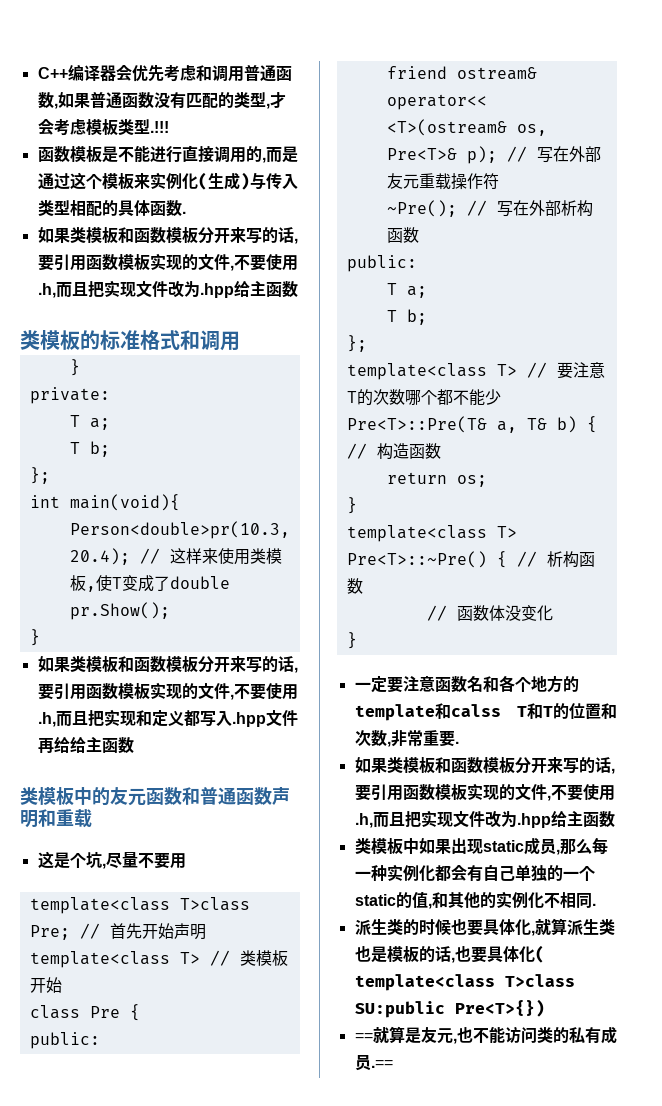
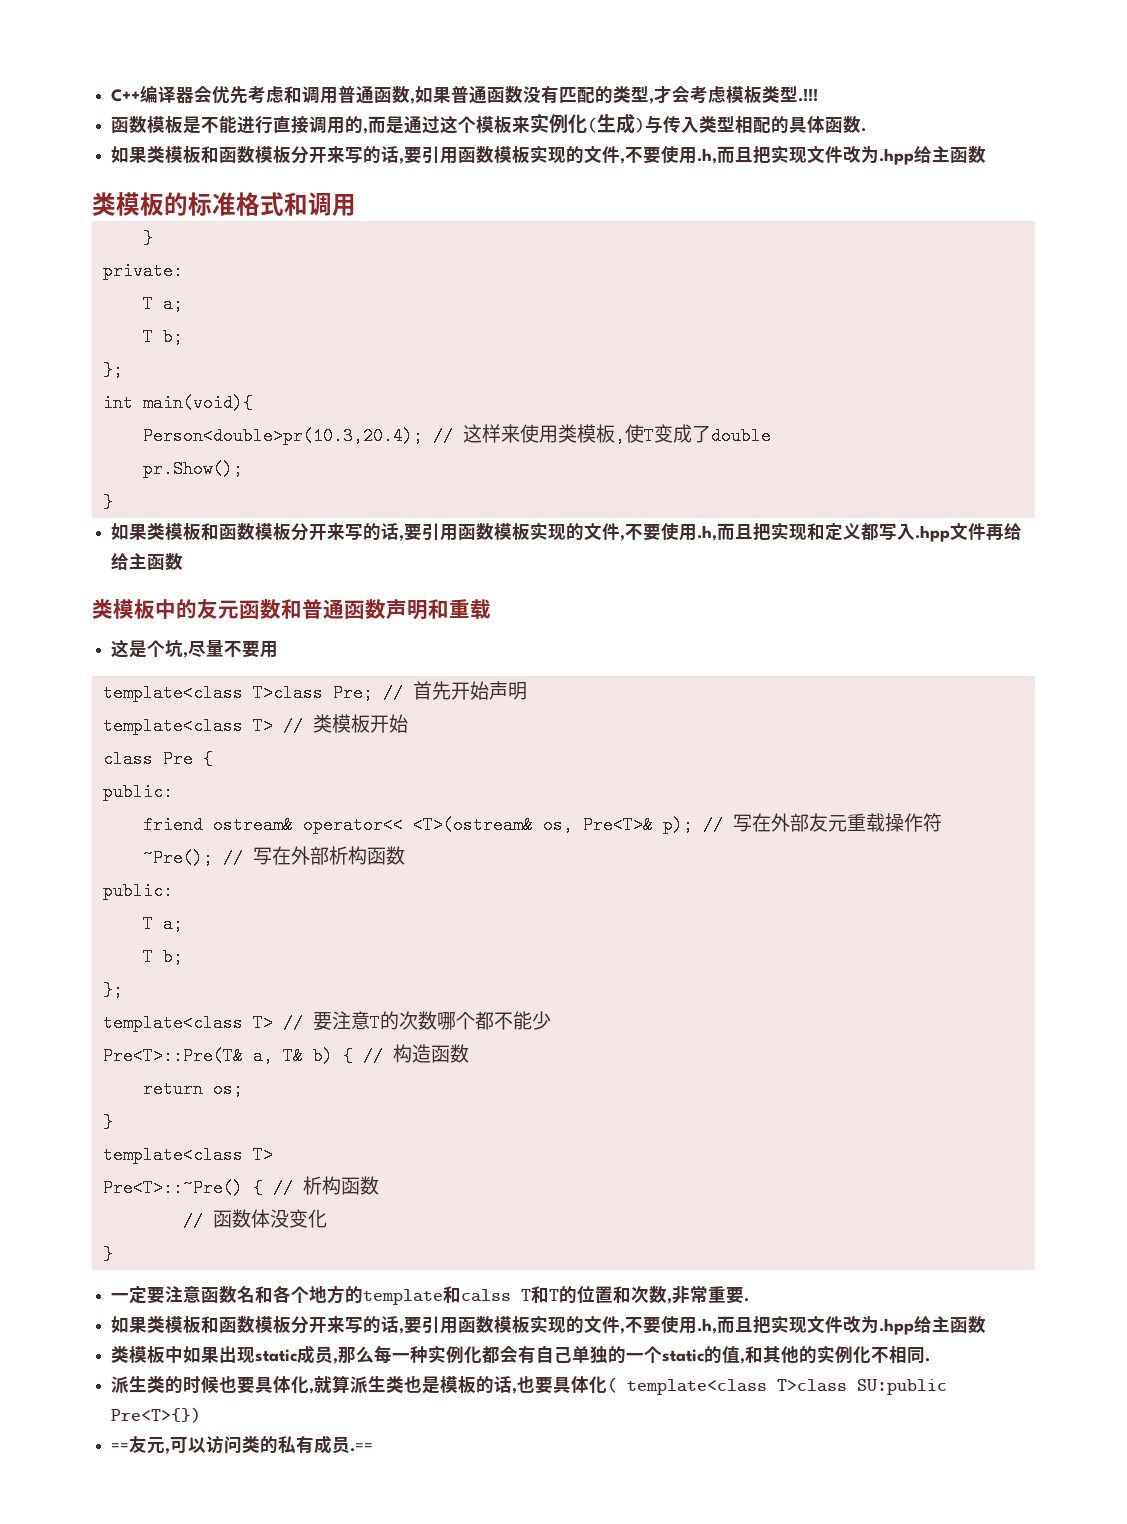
[372,1026,421,1044] 就算是 -> (130, 1447) none
[456,1026,505,1043] 也不能 -> [170,1437,207,1453] 可以

